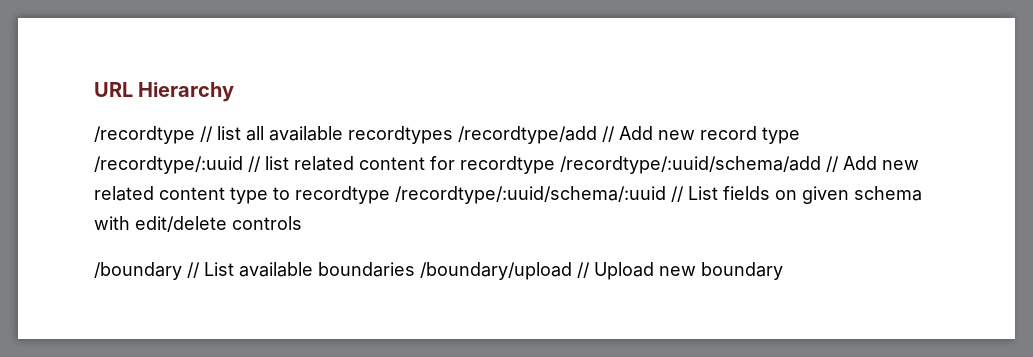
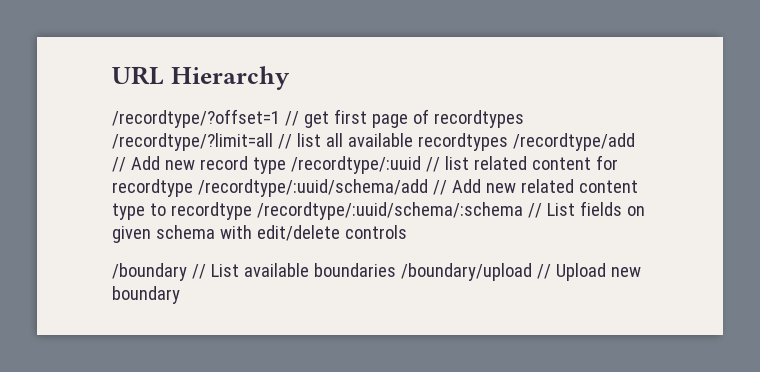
[94,126,195,144] /recordtype -> [112,109,524,128] [112,133,273,151] /recordtype/?offset=1 // get first page of recordtypes /recordtype/?limit=all
[395,186,666,204] /recordtype/:uuid/schema/:uuid -> [256,202,523,220] /recordtype/:uuid/schema/:schema

